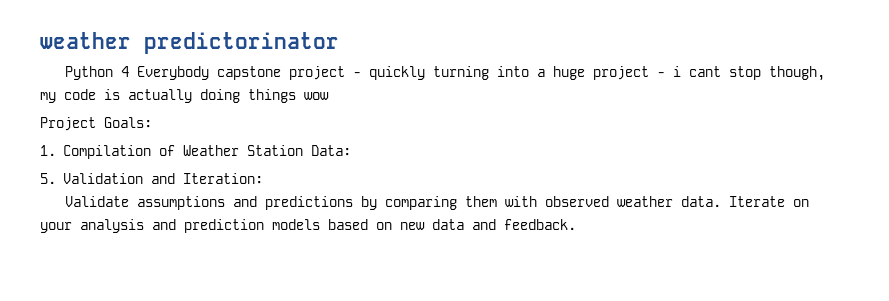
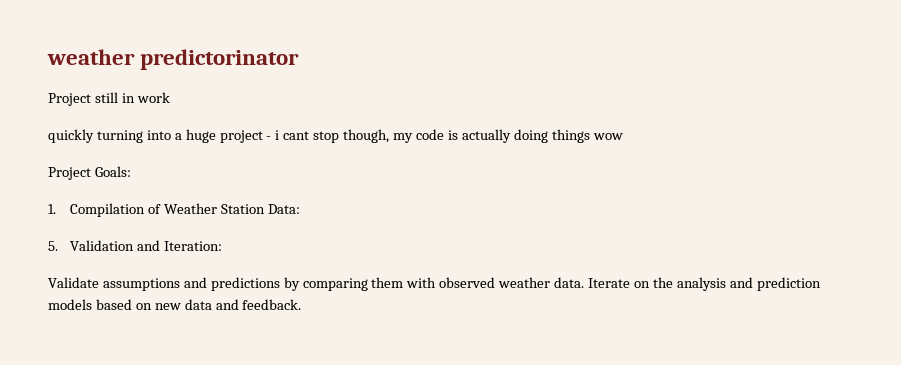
[65,66,362,80] Python 4 Everybody capstone project - -> [48,92,170,106] Project still in work //
[40,222,72,233] your -> [652,277,673,288] the

